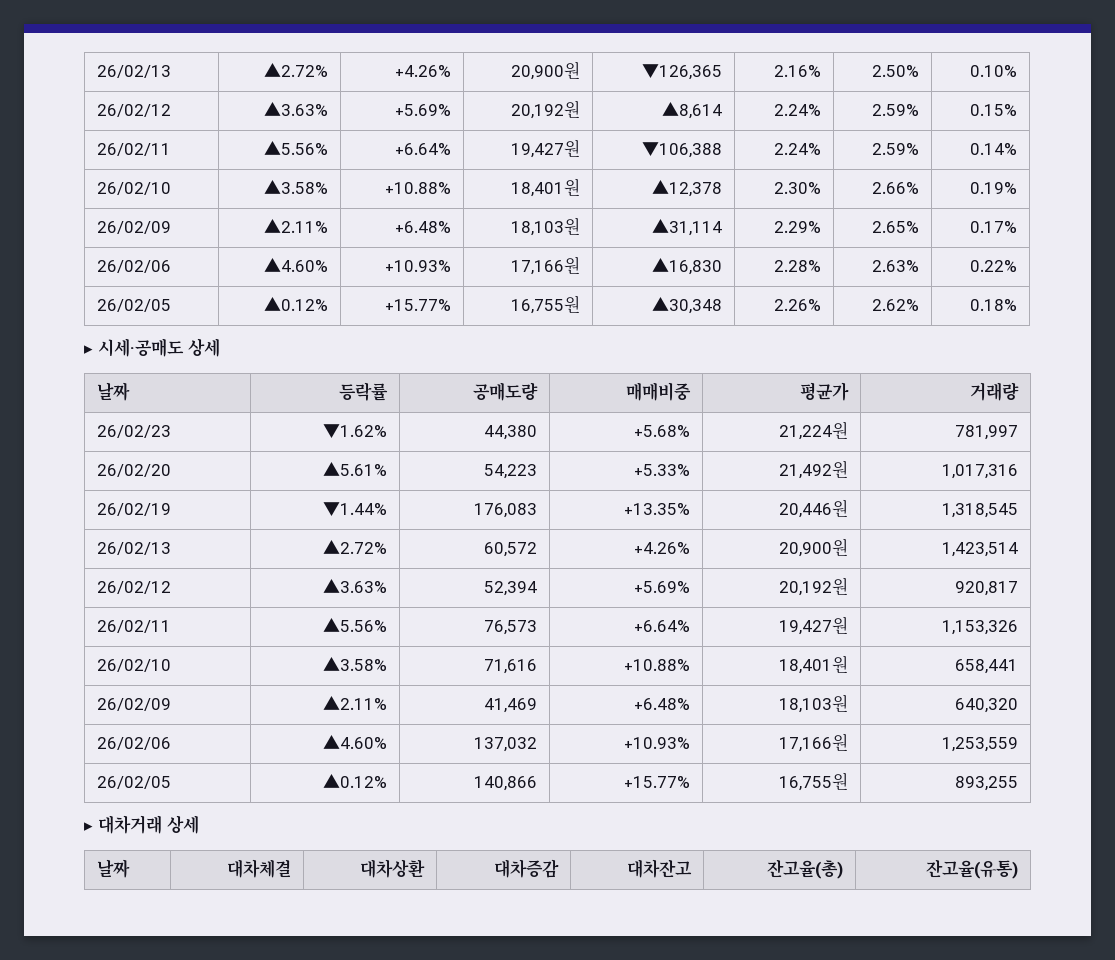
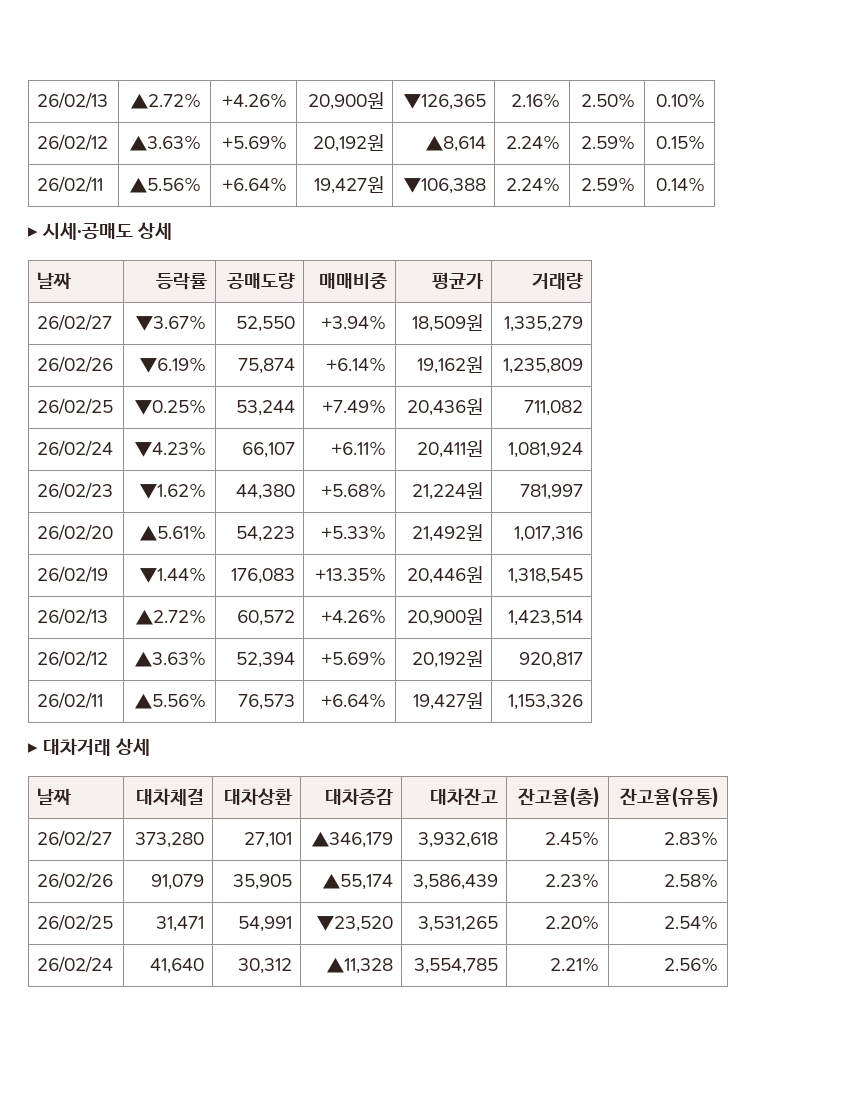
[96,182,171,195] [264,180,329,194] [385,182,452,194] [511,178,581,197] [652,180,723,197] [774,182,822,194] [872,182,920,194] [970,182,1018,194] [96,221,171,234] [264,219,329,233] [395,221,452,233] [511,217,581,236] [652,219,723,236] [774,221,822,233] [872,221,920,233] [970,221,1018,233] [96,260,171,273] [264,258,329,272] [385,260,452,272] [511,256,581,275] [652,258,723,275] [774,260,822,272] [872,260,920,272] [970,260,1018,272] [96,299,171,312] [264,297,329,311] [385,299,452,311] [511,295,581,314] [652,297,723,314] [774,299,822,311] [872,299,920,311] [970,299,1018,311] // 26/02/10 | ▲3.58% | +10.88% | 18,401원 | ▲12,378 | 2.30% | 2.66% | 0.19% // 26/02/09 | ▲2.11% | +6.48% | 18,103원 | ▲31,114 | 2.29% | 2.65% | 0.17% // 26/02/06 | ▲4.60% | +10.93% | 17,166원 | ▲16,830 | 2.28% | 2.63% | 0.22% // 26/02/05 | ▲0.12% | +15.77% | 16,755원 | ▲30,348 | 2.26% | 2.62% | 0.18% -> (706, 184) none
(1020, 391) none -> [37,314,113,331] [135,315,207,331] [235,316,295,332] [320,315,387,330] [411,314,483,332] [503,316,583,332] [37,356,114,373] [139,357,207,373] [237,358,295,374] [325,357,387,372] [416,356,483,374] [502,358,583,374] [37,398,114,415] [134,399,207,415] [235,400,295,416] [321,399,387,414] [406,398,483,416] [523,400,583,416] [37,440,114,457] [134,441,207,457] [241,442,295,458] [330,441,387,456] [416,440,483,458] [507,442,583,458] // 26/02/27 | ▼3.67% | 52,550 | +3.94% | 18,509원 | 1,335,279 // 26/02/26 | ▼6.19% | 75,874 | +6.14% | 19,162원 | 1,235,809 // 26/02/25 | ▼0.25% | 53,244 | +7.49% | 20,436원 | 711,082 // 26/02/24 | ▼4.23% | 66,107 | +6.11% | 20,411원 | 1,081,924
[96,659,171,672] [323,657,388,671] [484,659,538,674] [624,659,691,671] [779,655,849,674] [955,659,1019,674] [96,698,171,711] [323,696,388,710] [484,698,538,713] [634,698,691,710] [779,694,849,713] [955,698,1019,713] [96,737,171,750] [323,735,388,749] [474,737,538,752] [624,737,691,749] [779,733,849,752] [942,737,1019,752] [96,776,171,789] [323,774,388,788] [474,776,538,791] [624,776,691,788] [779,772,849,791] [955,776,1019,791] // 26/02/10 | ▲3.58% | 71,616 | +10.88% | 18,401원 | 658,441 // 26/02/09 | ▲2.11% | 41,469 | +6.48% | 18,103원 | 640,320 // 26/02/06 | ▲4.60% | 137,032 | +10.93% | 17,166원 | 1,253,559 // 26/02/05 | ▲0.12% | 140,866 | +15.77% | 16,755원 | 893,255 -> (583, 702) none
(1019, 869) none -> [37,830,113,847] [134,832,204,848] [243,832,292,848] [311,831,393,848] [417,832,498,848] [544,831,600,846] [663,831,719,846] [37,872,114,889] [150,874,204,890] [232,874,292,890] [322,873,393,890] [412,874,498,890] [544,873,600,888] [663,873,719,888] [37,914,114,931] [155,916,204,932] [237,916,292,932] [316,916,393,932] [417,916,498,932] [544,915,600,930] [663,915,719,930] [37,956,114,973] [149,958,204,974] [237,958,292,974] [326,957,393,974] [413,958,498,974] [549,957,600,972] [663,957,719,972] // 26/02/27 | 373,280 | 27,101 | ▲346,179 | 3,932,618 | 2.45% | 2.83% // 26/02/26 | 91,079 | 35,905 | ▲55,174 | 3,586,439 | 2.23% | 2.58% // 26/02/25 | 31,471 | 54,991 | ▼23,520 | 3,531,265 | 2.20% | 2.54% // 26/02/24 | 41,640 | 30,312 | ▲11,328 | 3,554,785 | 2.21% | 2.56%

